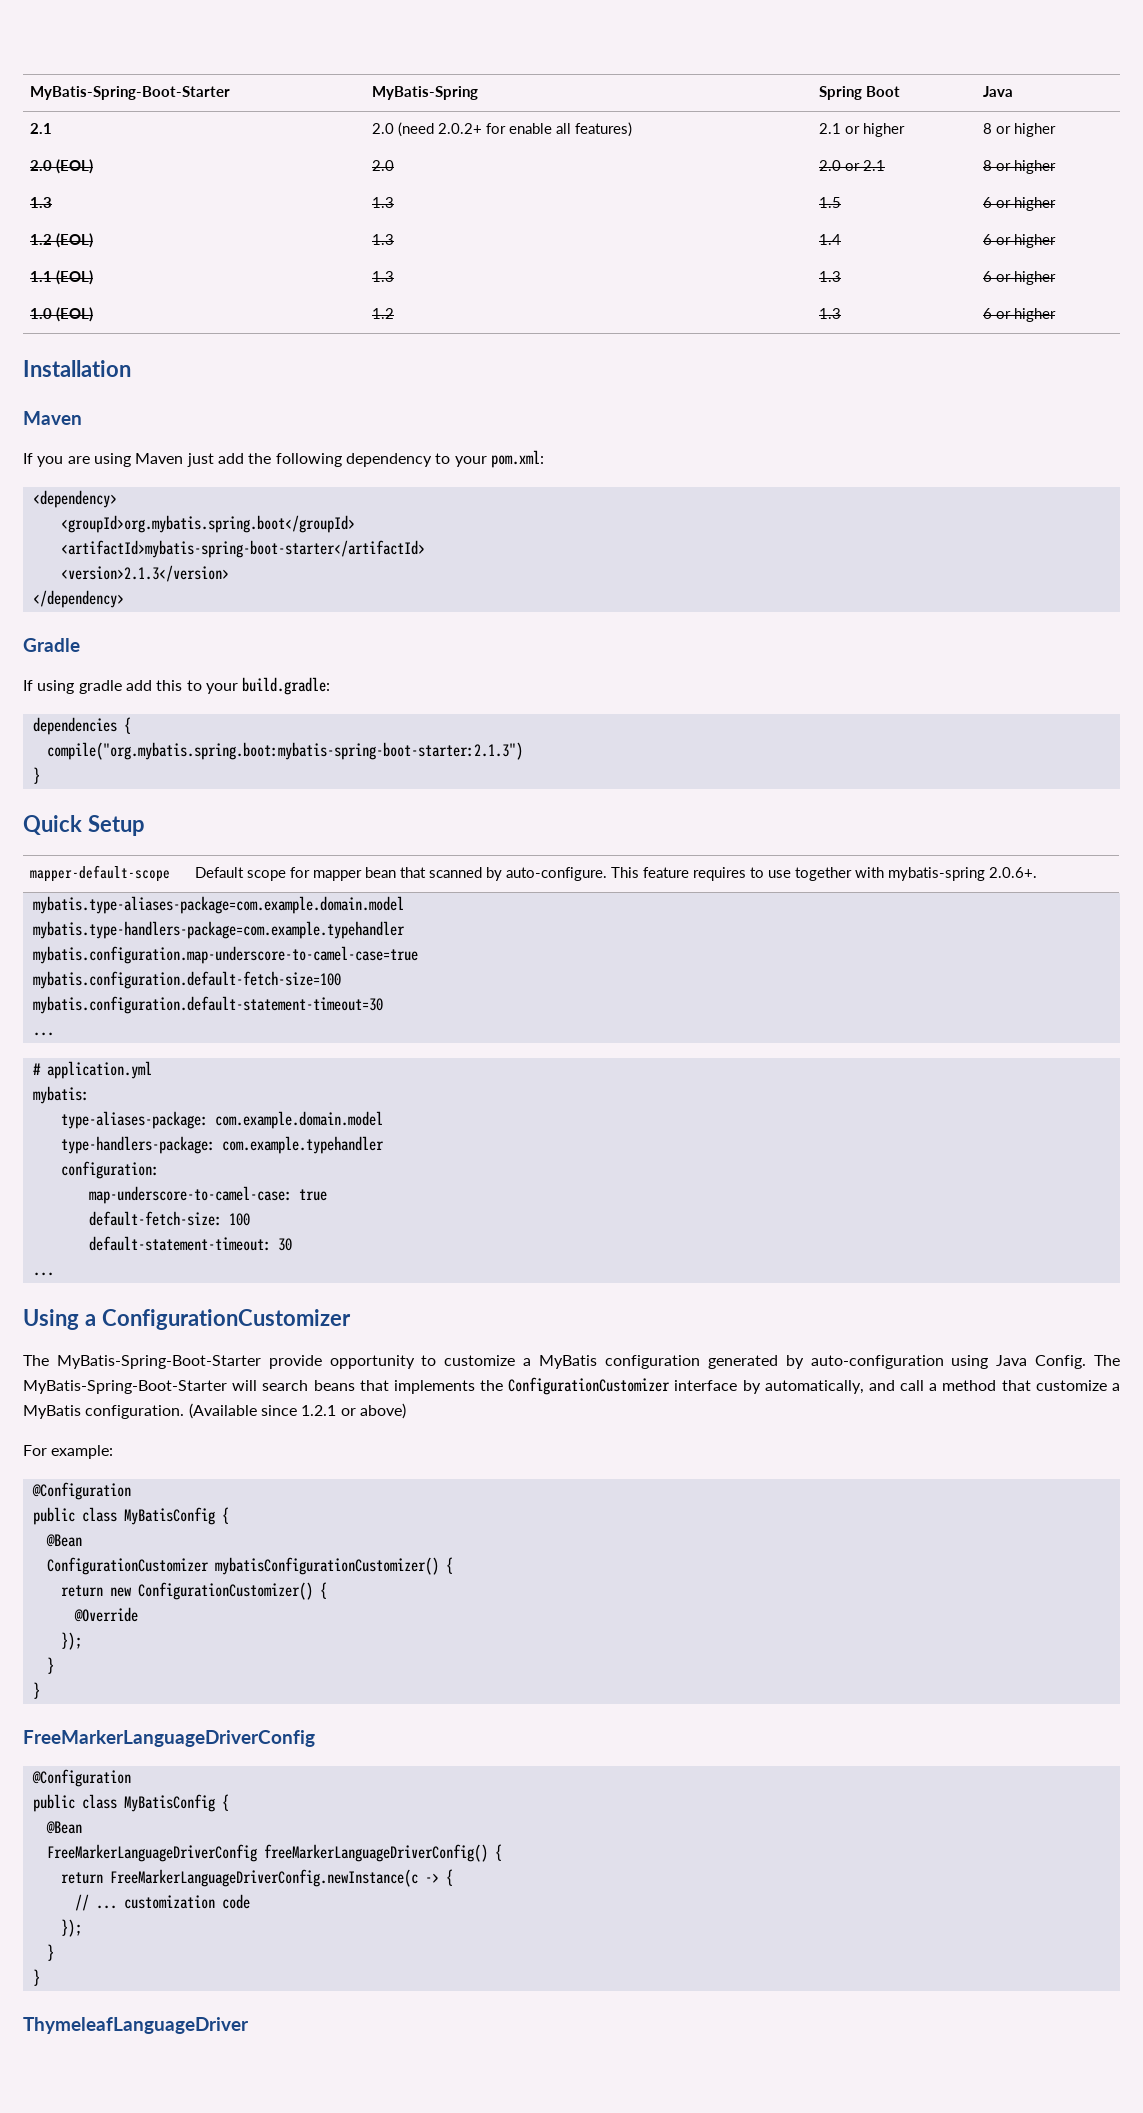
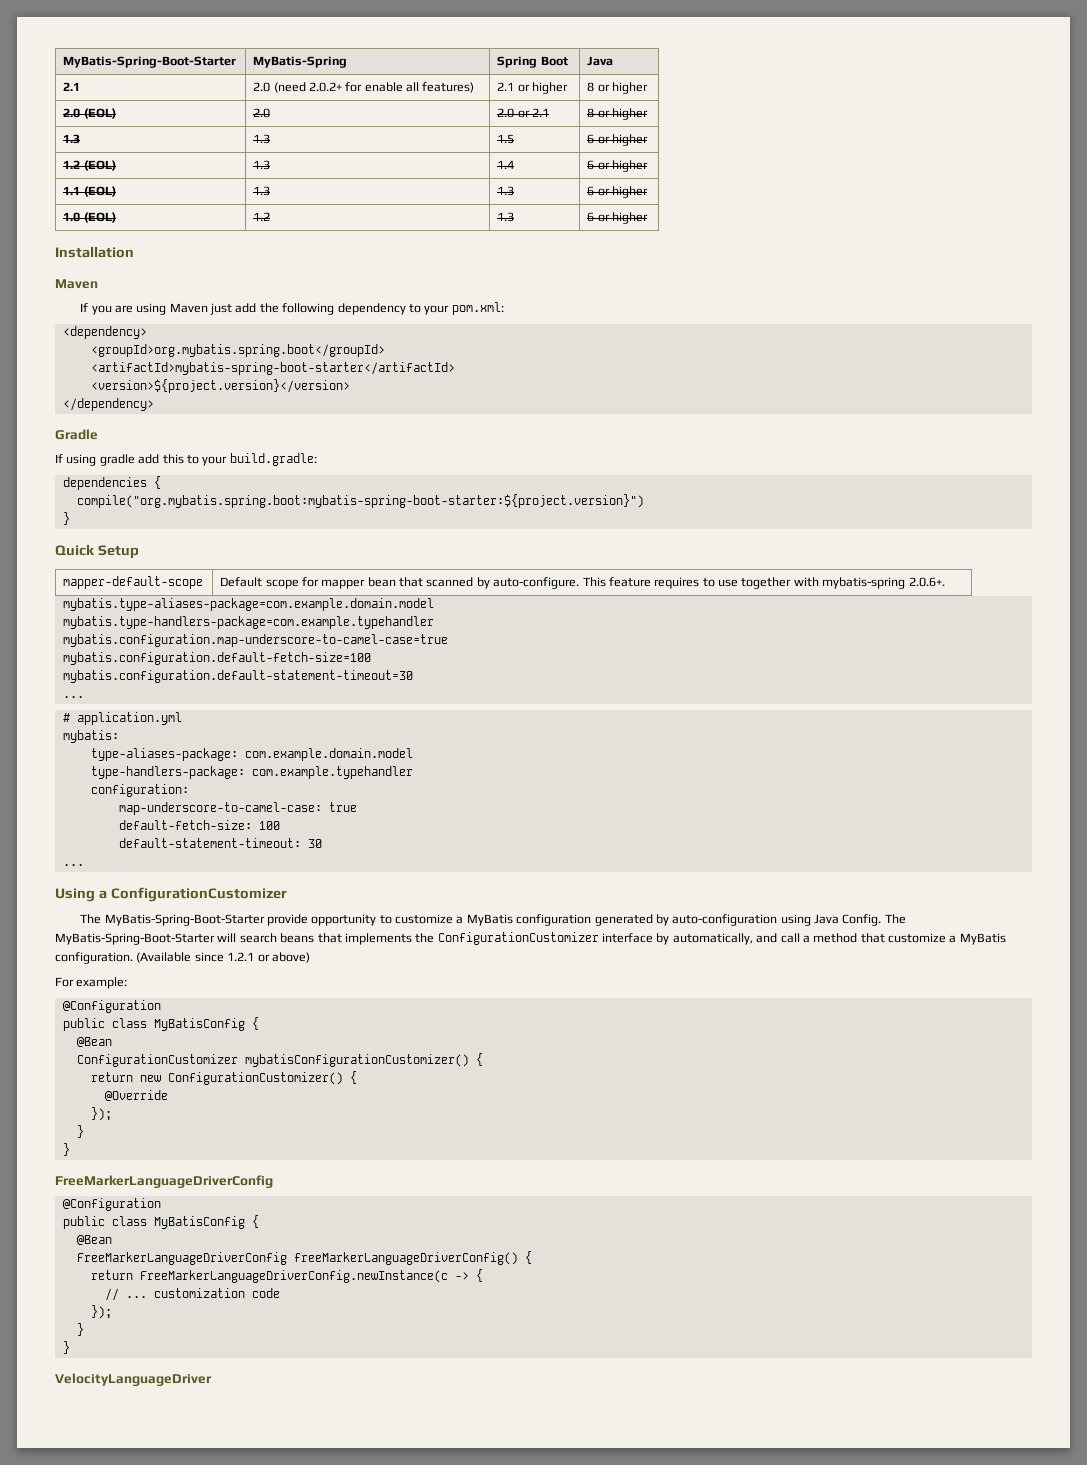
[60,565,229,582] <version>2.1.3</version> -> [90,379,350,393] <version>${project.version}</version>
[46,742,523,760] compile("org.mybatis.spring.boot:mybatis-spring-boot-starter:2.1.3") -> [76,494,644,508] compile("org.mybatis.spring.boot:mybatis-spring-boot-starter:${project.version}")
[23,2017,249,2034] ThymeleafLanguageDriver -> [55,1373,212,1386] VelocityLanguageDriver

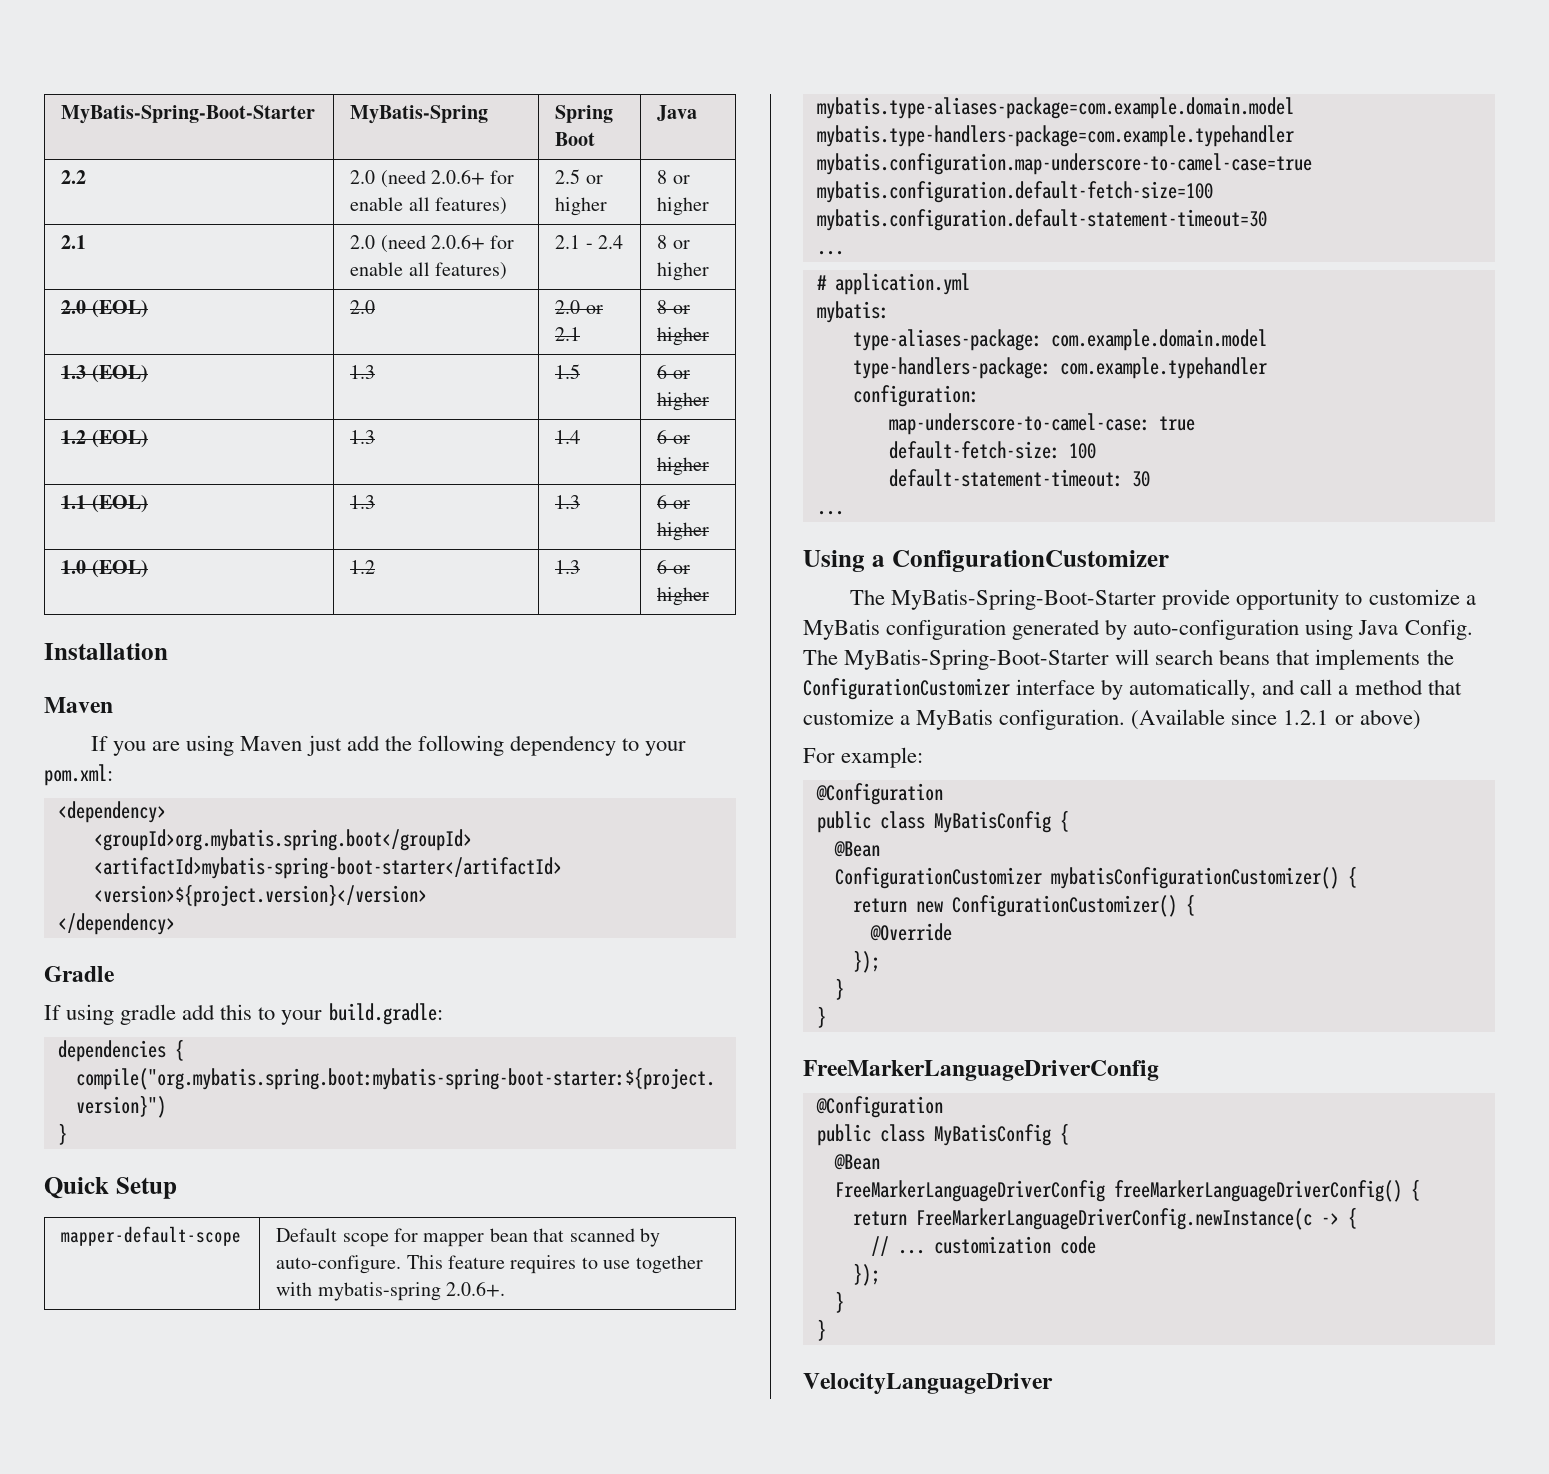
(614, 61) none -> [61,170,87,184] [350,169,515,188] [350,197,508,215] [555,169,603,184] [555,197,608,216] [657,170,690,184] [657,197,710,216] // 2.2 | 2.0 (need 2.0.6+ for enable all features) | 2.5 or higher | 8 or higher
[308,82,342,92] 2.0.2+ -> [431,234,486,250] 2.0.6+
[517,82,568,94] or higher -> [585,235,624,249] - 2.4
(81, 139) none -> [91,365,148,383] (EOL)

